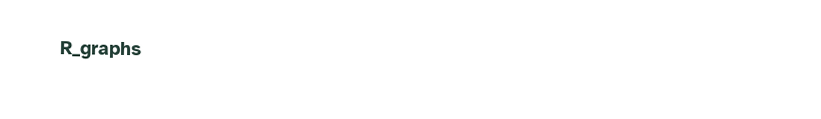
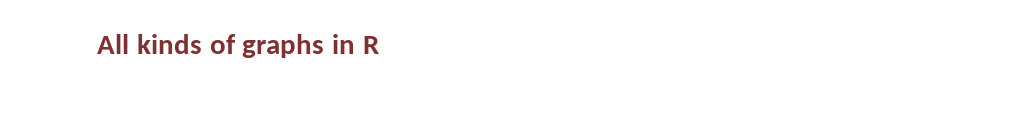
[59,41,142,61] R_graphs -> [97,34,381,58] All kinds of graphs in R

